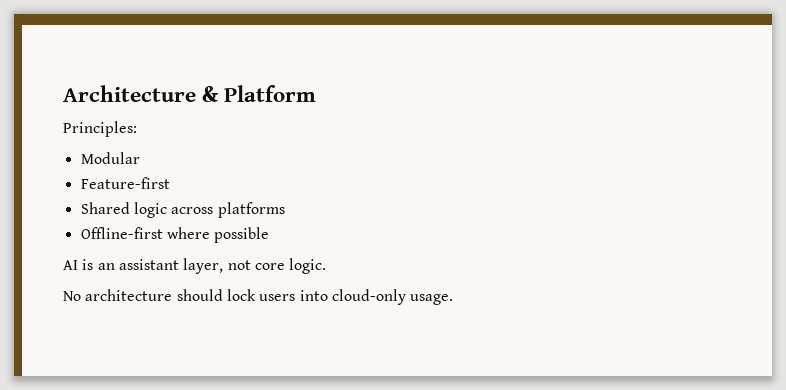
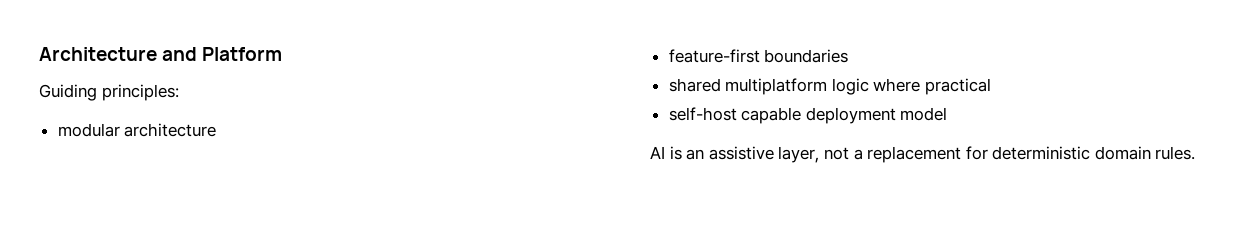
[202,86,220,102] & -> [162,47,198,61] and
[63,121,137,137] [80,152,140,164] [80,177,170,189] [80,202,285,218] [80,227,270,243] Principles: // Modular // Feature-first // Shared logic across platforms // Offline-first where possible -> [39,84,179,101] [57,123,217,137] [668,49,849,63] [668,78,992,95] [668,107,948,124] Guiding principles: // modular architecture // feature-first boundaries // shared multiplatform logic where practical // self-host capable deployment model
[118,259,179,270] assistant -> [708,146,774,160] assistive
[254,258,327,274] [63,289,454,305] core logic. // No architecture should lock users into cloud-only usage. -> [853,146,1196,163] a replacement for deterministic domain rules.

